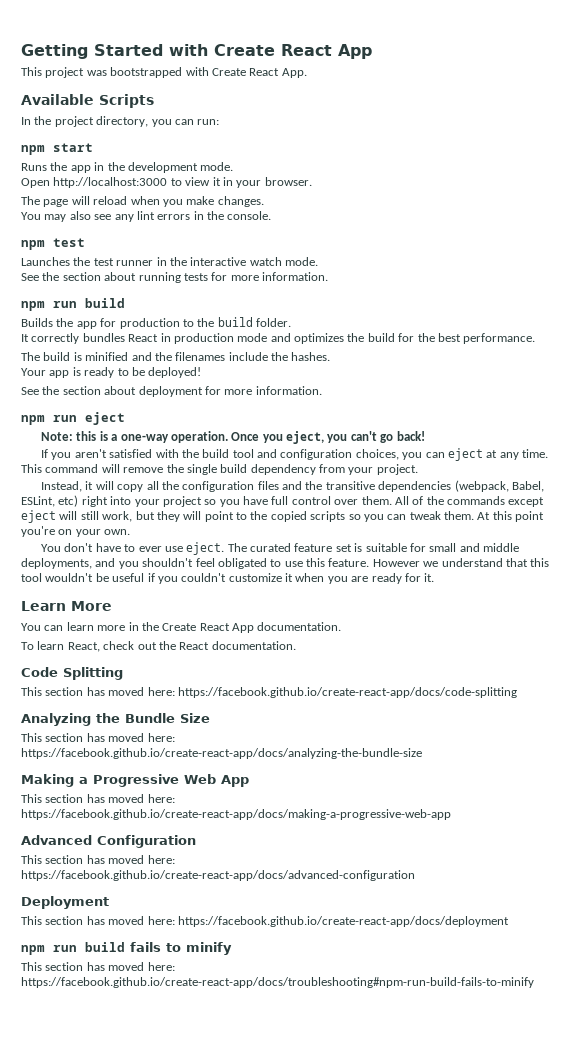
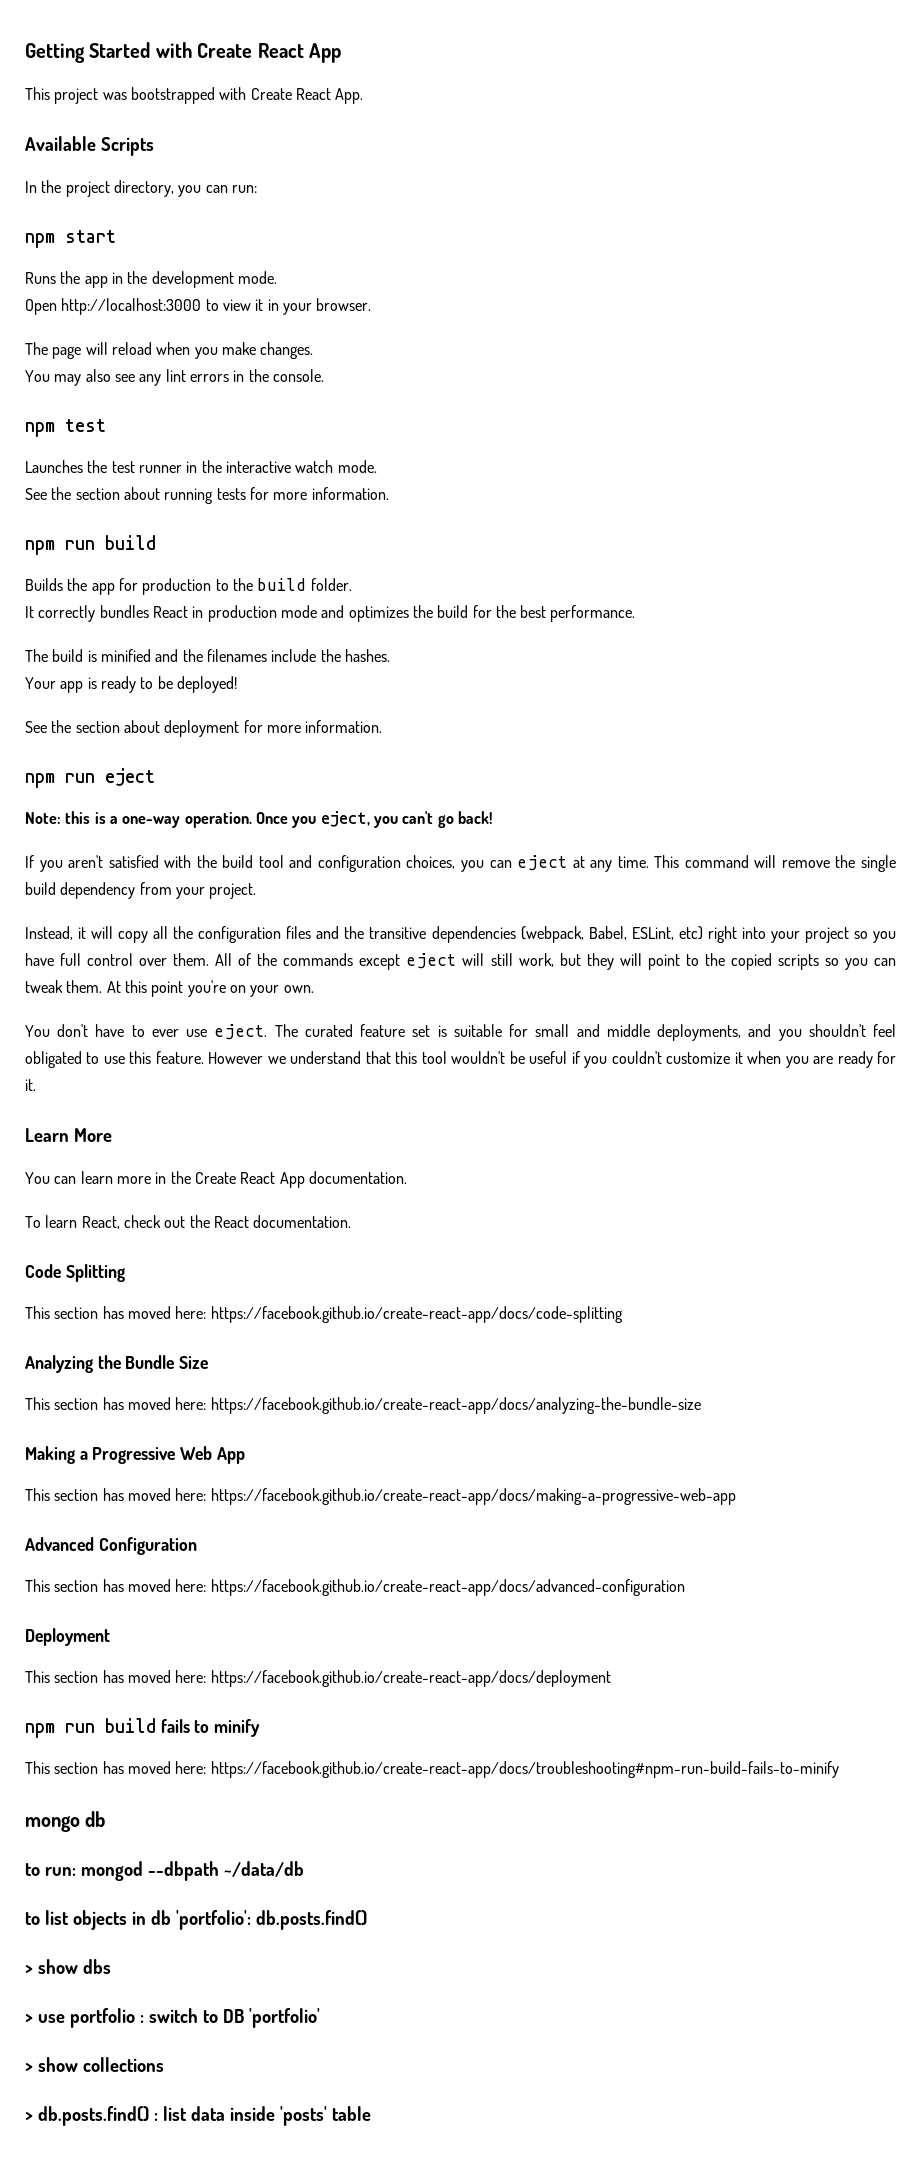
(534, 982) none -> [25,1811,106,1832] [25,1861,304,1881] [25,1910,367,1930] [25,1959,111,1974] [25,2008,320,2028] [25,2057,164,2072] [25,2106,371,2126] // mongo db // to run: mongod --dbpath ~/data/db // to list objects in db 'portfolio': db.posts.find() // > show dbs // > use portfolio : switch to DB 'portfolio' // > show collections // > db.posts.find() : list data inside 'posts' table

